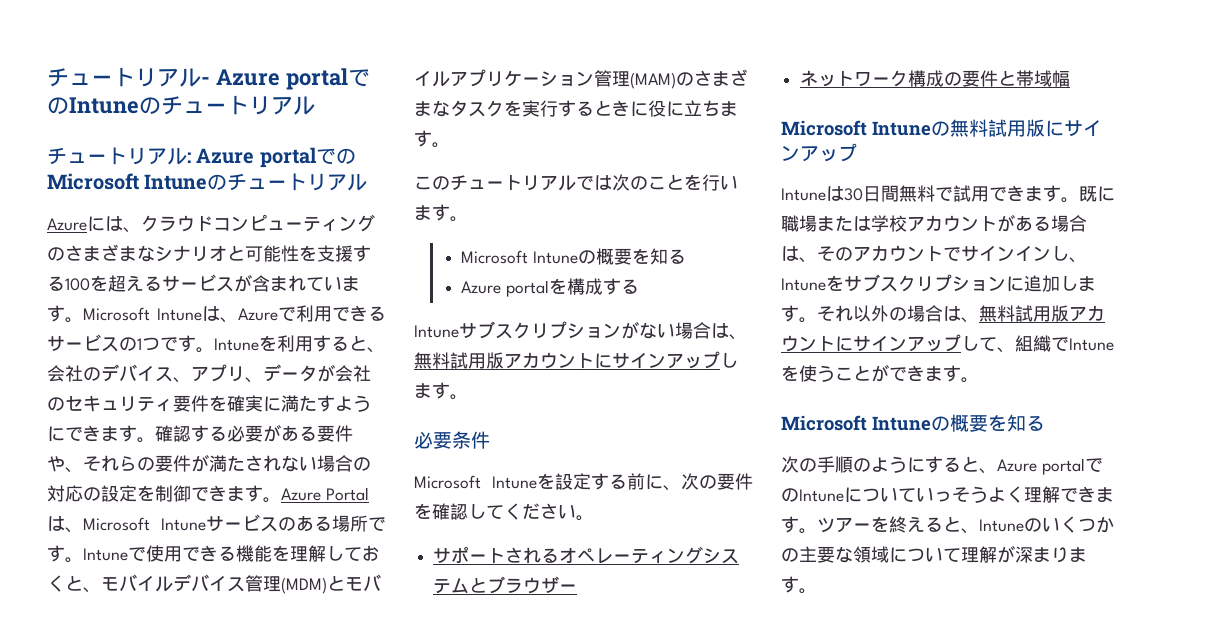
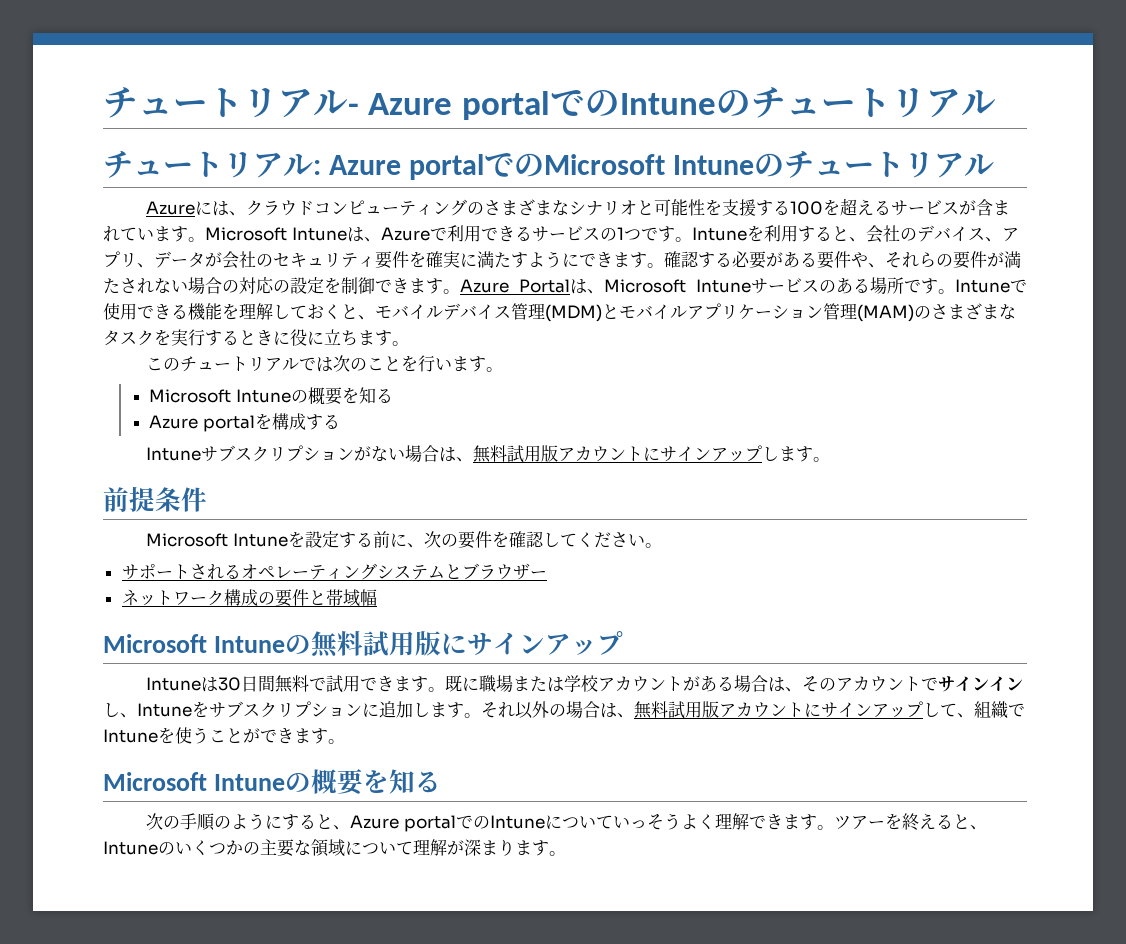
[414,431,452,449] 必要 -> [103,486,155,512] 前提

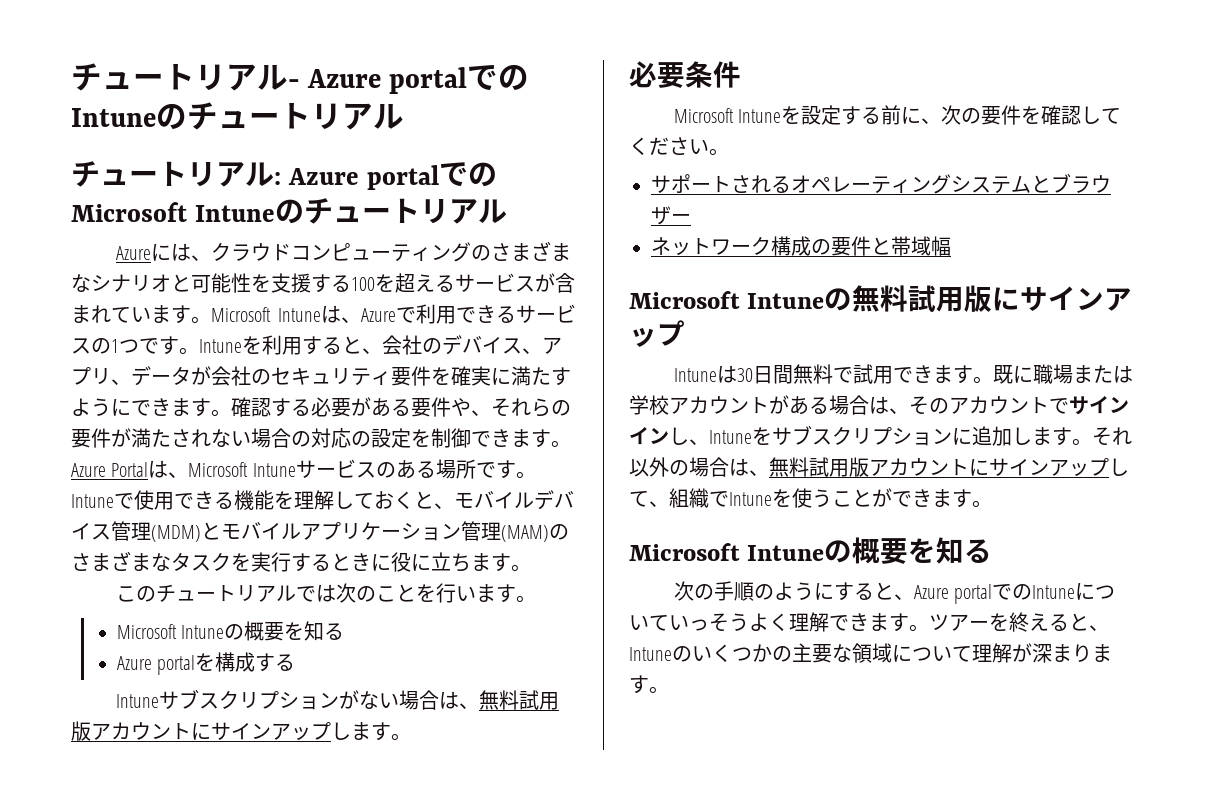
[103,486,155,512] 前提 -> [629,61,685,88] 必要

